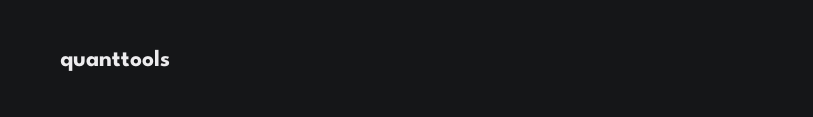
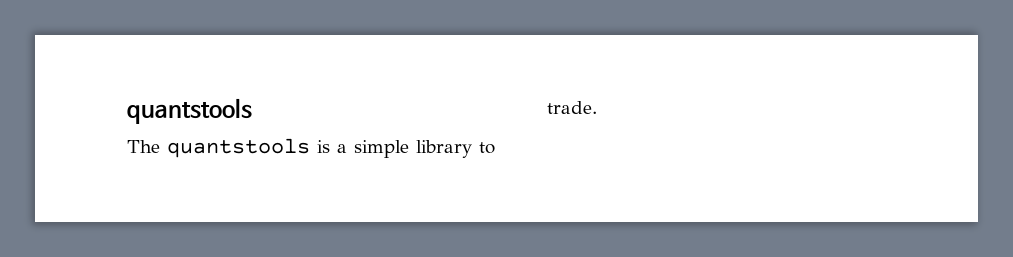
[60,49,170,71] quanttools -> [127,98,252,124] [127,138,495,158] [547,101,597,114] quantstools // The quantstools is a simple library to trade.

